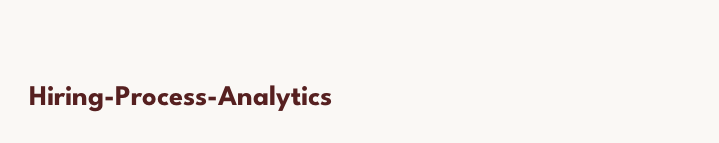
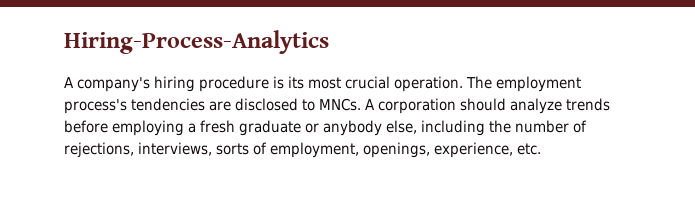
(332, 98) none -> [64,76,581,92] [64,98,610,114] [64,120,587,136] [64,142,541,158] // A company's hiring procedure is its most crucial operation. The employment process's tendencies are disclosed to MNCs. A corporation should analyze trends before employing a fresh graduate or anybody else, including the number of rejections, interviews, sorts of employment, openings, experience, etc.

